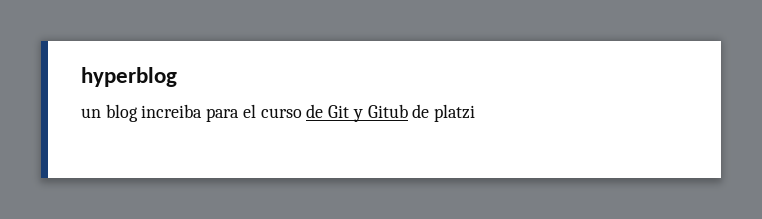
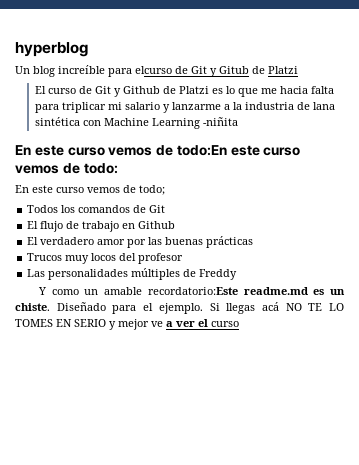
[81,104,302,122] un blog increiba para el curso -> [15,65,172,77] Un blog increíble para elcurso
[433,104,475,122] platzi -> [268,66,298,74] [34,86,334,97] [34,102,335,113] [34,117,238,129] [15,145,301,156] [15,163,118,174] [15,185,165,195] [27,205,166,213] [27,221,176,232] [27,236,254,248] [27,253,184,264] [27,268,238,280] [38,287,345,295] [15,302,344,314] [15,319,239,330] Platzi // El curso de Git y Github de Platzi es lo que me hacia falta para triplicar mi salario y lanzarme a la industria de lana sintética con Machine Learning -niñita // En este curso vemos de todo:En este curso vemos de todo: // En este curso vemos de todo; // Todos los comandos de Git // El flujo de trabajo en Github // El verdadero amor por las buenas prácticas // Trucos muy locos del profesor // Las personalidades múltiples de Freddy // Y como un amable recordatorio:Este readme.md es un chiste. Diseñado para el ejemplo. Si llegas acá NO TE LO TOMES EN SERIO y mejor ve a ver el curso

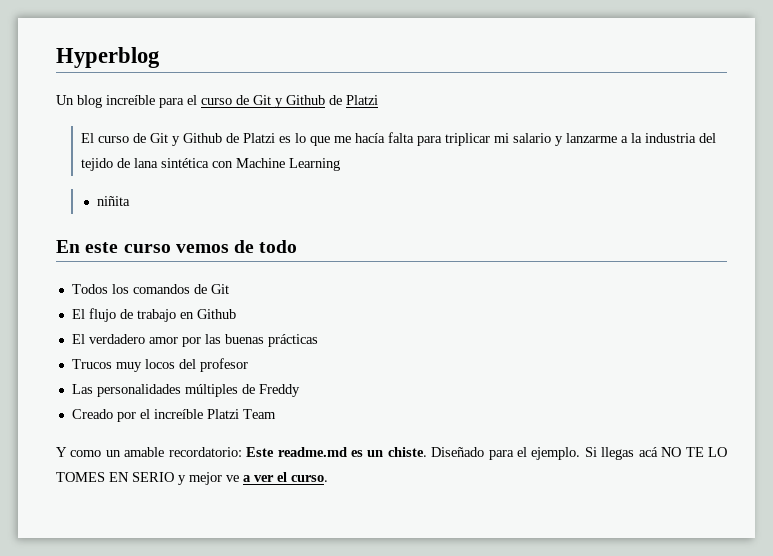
[15,42,88,57] hyperblog -> [56,47,160,68] Hyperblog
[135,66,249,77] elcurso de Git y Gitub -> [187,95,325,108] el curso de Git y Github
[279,86,308,94] hacia -> [355,133,386,143] hacía
(294, 106) none -> [699,133,717,143] [81,158,114,171] del tejido
[202,117,238,126] [15,145,301,156] [15,163,118,174] [15,185,165,195] -niñita // En este curso vemos de todo:En este curso vemos de todo: // En este curso vemos de todo; -> [97,196,131,206] [56,240,298,253] // niñita // En este curso vemos de todo
(238, 274) none -> [71,409,276,422] // Creado por el increíble Platzi Team
[147,287,238,295] recordatorio:Este -> [168,447,275,457] recordatorio: Este
[211,321,239,327] curso -> [291,475,328,482] curso.

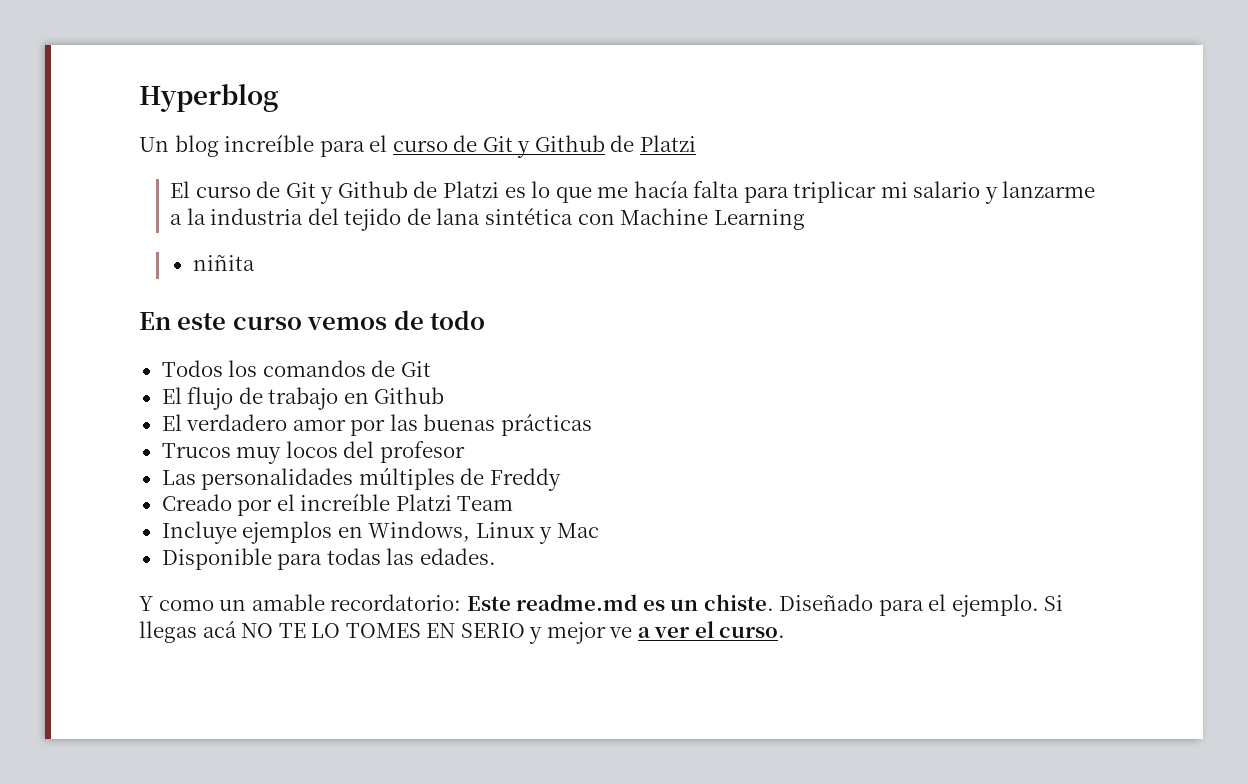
(276, 414) none -> [161,521,599,544] [161,548,496,570] // Incluye ejemplos en Windows, Linux y Mac // Disponible para todas las edades.

